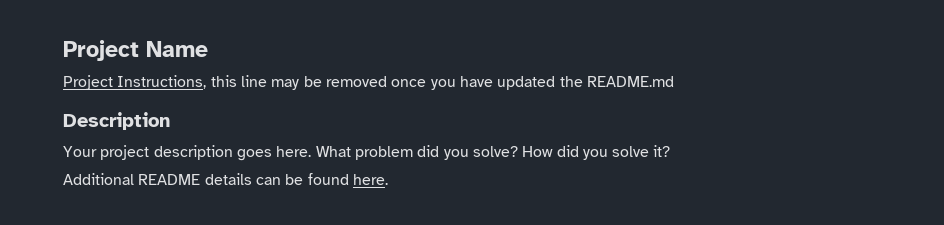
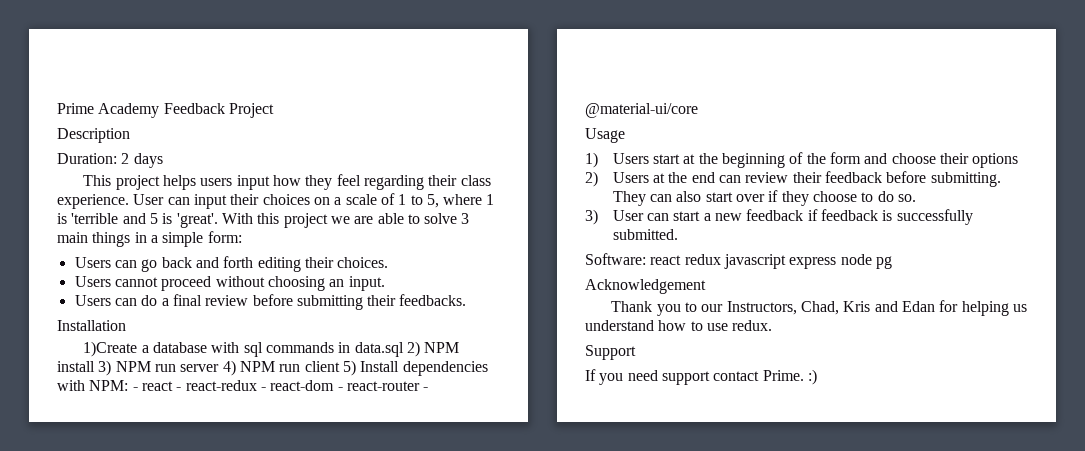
[63,40,208,61] [63,75,674,90] [63,112,170,130] [63,145,671,161] [63,173,388,185] Project Name // Project Instructions, this line may be removed once you have updated the README.md // Description // Your project description goes here. What problem did you solve? How did you solve it? // Additional README details can be found here. -> [57,103,274,118] [57,128,130,143] [57,153,163,168] [83,174,491,190] [57,193,495,209] [57,213,470,228] [57,231,242,247] [74,256,389,272] [74,276,385,291] [74,294,467,310] [57,320,126,331] [83,341,460,357] [57,360,488,376] [57,380,429,391] [585,103,698,118] [585,128,625,143] [585,152,1019,168] [585,171,1001,187] [612,190,916,206] [585,209,973,225] [612,229,678,240] [585,253,892,269] [585,279,706,294] [611,300,1027,316] [585,320,773,331] [585,345,636,360] [585,369,817,385] Prime Academy Feedback Project // Description // Duration: 2 days // This project helps users input how they feel regarding their class experience. User can input their choices on a scale of 1 to 5, where 1 is 'terrible and 5 is 'great'. With this project we are able to solve 3 main things in a simple form: // Users can go back and forth editing their choices. // Users cannot proceed without choosing an input. // Users can do a final review before submitting their feedbacks. // Installation // 1)Create a database with sql commands in data.sql 2) NPM install 3) NPM run server 4) NPM run client 5) Install dependencies with NPM: - react - react-redux - react-dom - react-router - @material-ui/core // Usage // 1) Users start at the beginning of the form and choose their options // 2) Users at the end can review their feedback before submitting. They can also start over if they choose to do so. // 3) User can start a new feedback if feedback is successfully submitted. // Software: react redux javascript express node pg // Acknowledgement // Thank you to our Instructors, Chad, Kris and Edan for helping us understand how to use redux. // Support // If you need support contact Prime. :)

